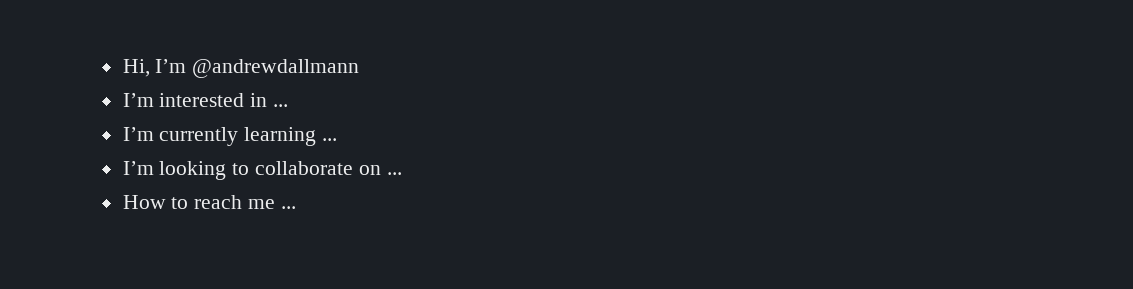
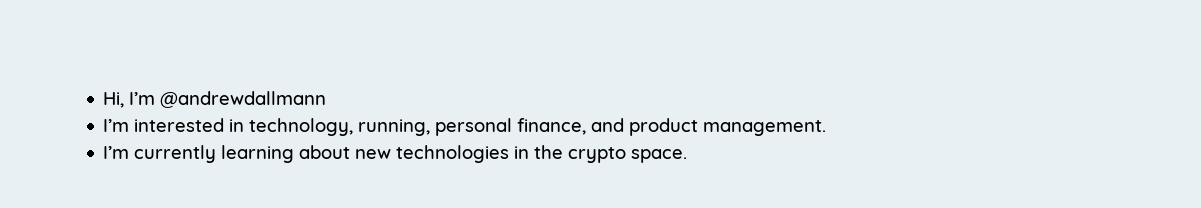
[273,104,289,107] [122,127,338,146] [122,161,402,180] [122,195,296,209] ... // I’m currently learning ... // I’m looking to collaborate on ... // How to reach me ... -> [249,118,827,136] [103,145,688,163] technology, running, personal finance, and product management. // I’m currently learning about new technologies in the crypto space.

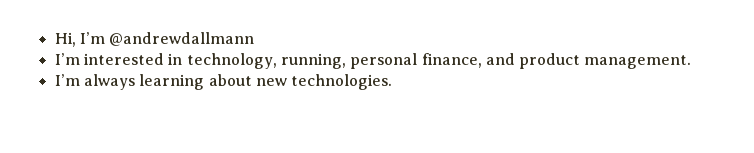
[134,145,217,163] currently -> [83,74,135,90] always
[396,145,688,163] technologies in the crypto space. -> [291,74,393,90] technologies.

